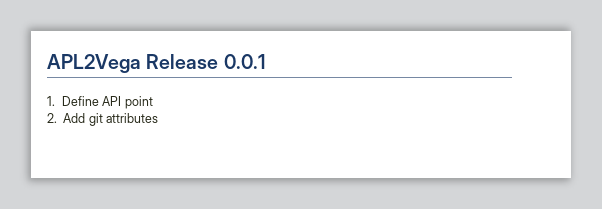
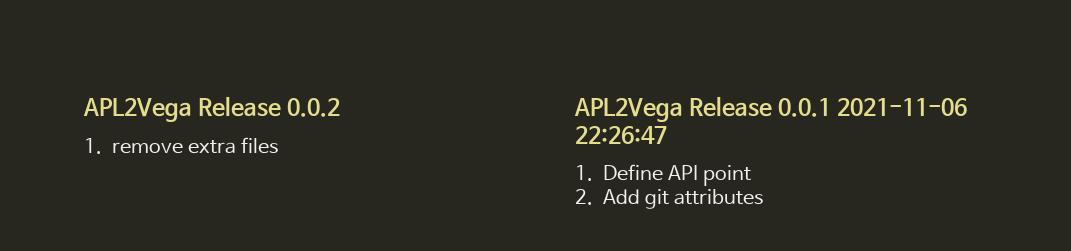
[47,54,219,73] APL2Vega Release -> [83,96,341,122] [84,137,280,154] [574,96,773,122] APL2Vega Release 0.0.2 // 1. remove extra files // APL2Vega Release
(265, 61) none -> [837,98,968,116] [575,126,667,144] 2021-11-06 22:26:47

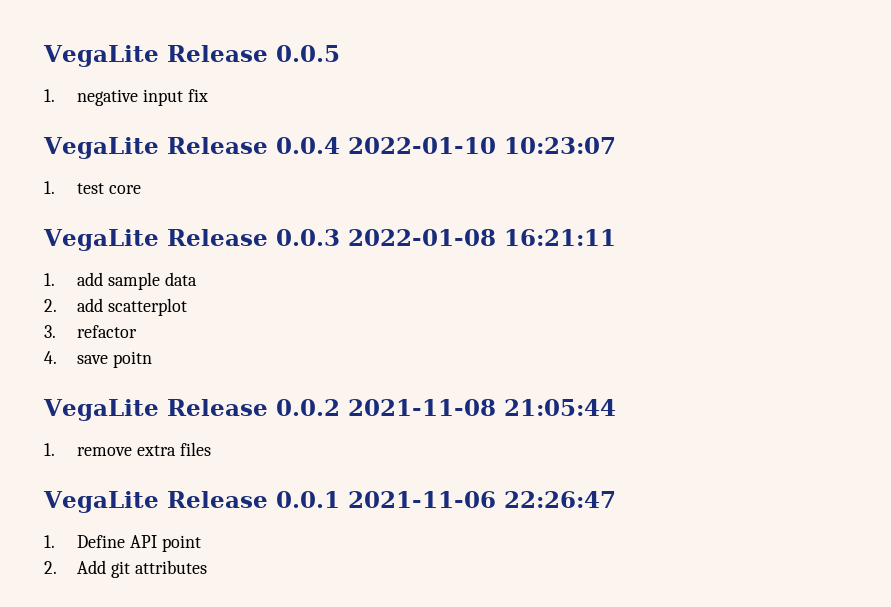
[83,98,192,122] APL2Vega -> [43,45,340,67] [44,89,208,106] [43,137,616,159] [44,181,142,194] [43,229,616,251] [44,272,197,290] [44,298,188,316] [44,325,138,338] [44,351,153,368] [43,399,159,421] VegaLite Release 0.0.5 // 1. negative input fix // VegaLite Release 0.0.4 2022-01-10 10:23:07 // 1. test core // VegaLite Release 0.0.3 2022-01-08 16:21:11 // 1. add sample data // 2. add scatterplot // 3. refactor // 4. save poitn // VegaLite
(341, 107) none -> [347,399,616,416] 2021-11-08 21:05:44
[574,98,683,122] APL2Vega -> [43,491,159,513] VegaLite

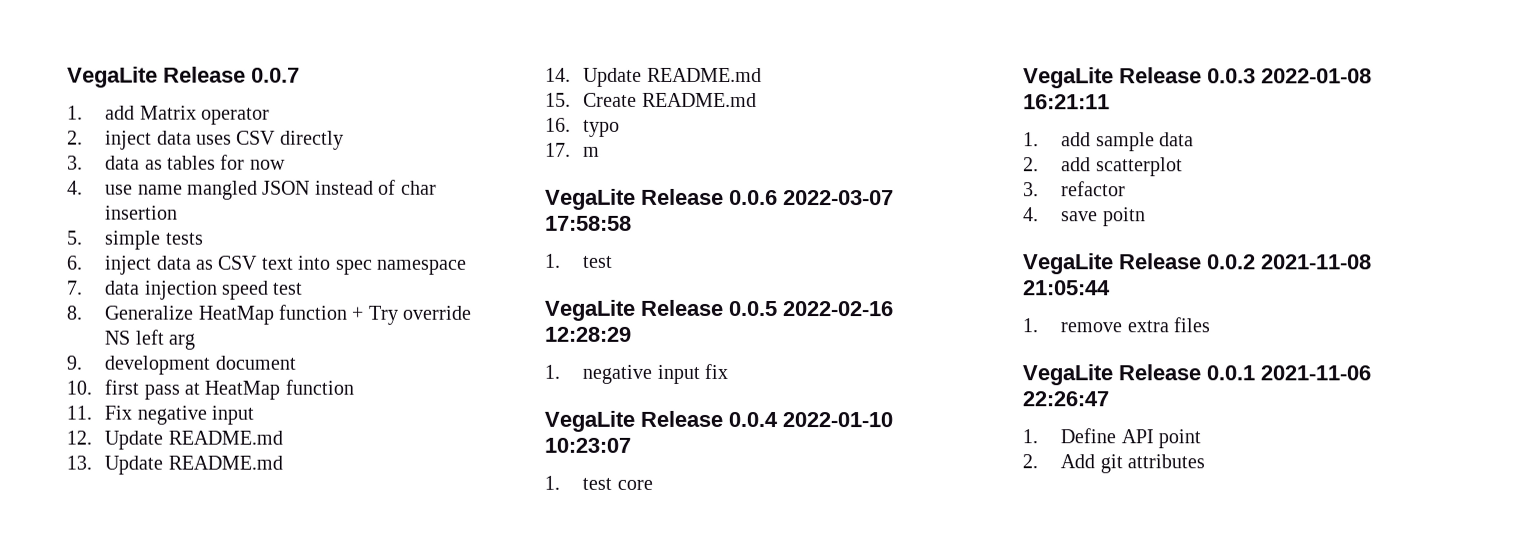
[43,45,268,67] VegaLite Release -> [67,66,300,88] [67,105,271,125] [67,130,344,150] [67,154,286,170] [67,179,437,200] [105,205,179,220] [67,230,204,250] [66,255,468,275] [66,280,303,300] [66,304,472,325] [104,329,196,350] [66,355,296,375] [66,379,354,400] [66,405,255,425] [66,430,283,450] [66,455,283,475] [545,67,762,87] [545,92,757,107] [545,117,621,137] [545,142,601,157] [545,188,894,210] [545,215,632,231] [545,253,614,268] [544,299,723,321] VegaLite Release 0.0.7 // 1. add Matrix operator // 2. inject data uses CSV directly // 3. data as tables for now // 4. use name mangled JSON instead of char insertion // 5. simple tests // 6. inject data as CSV text into spec namespace // 7. data injection speed test // 8. Generalize HeatMap function + Try override NS left arg // 9. development document // 10. first pass at HeatMap function // 11. Fix negative input // 12. Update README.md // 13. Update README.md // 14. Update README.md // 15. Create README.md // 16. typo // 17. m // VegaLite Release 0.0.6 2022-03-07 17:58:58 // 1. test // VegaLite Release
(340, 53) none -> [782,301,893,317] [544,326,631,342] 2022-02-16 12:28:29

